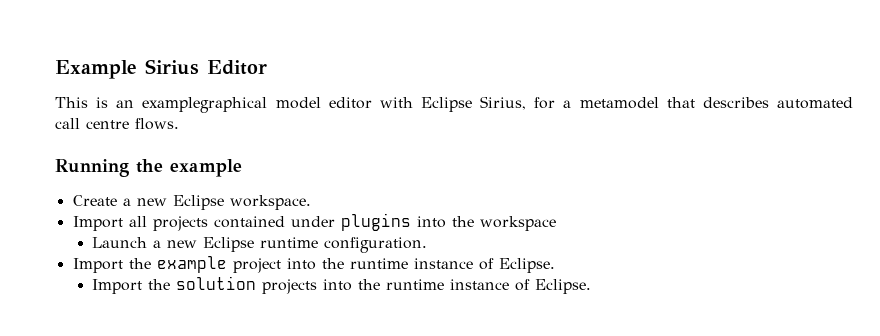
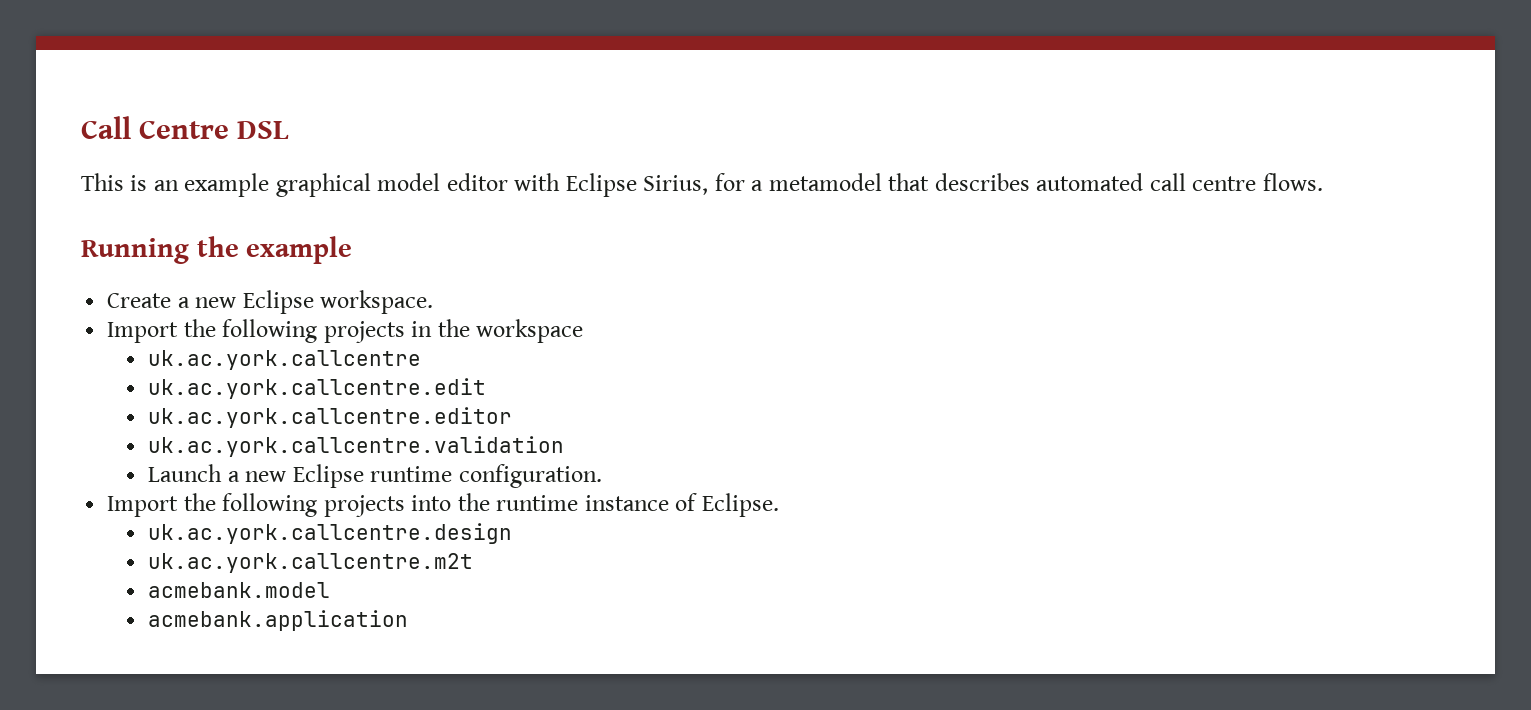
[55,59,267,79] Example Sirius Editor -> [81,116,290,139] Call Centre DSL
[142,97,268,113] examplegraphical -> [184,173,371,197] example graphical
[128,213,556,231] all projects contained under plugins into the workspace -> [183,319,584,343] [148,350,422,370] [148,378,487,399] [148,407,513,428] [148,436,565,457] the following projects in the workspace // uk.ac.york.callcentre // uk.ac.york.callcentre.edit // uk.ac.york.callcentre.editor // uk.ac.york.callcentre.validation
[156,256,281,273] example project -> [222,493,405,517] following projects
[92,276,592,294] Import the solution projects into the runtime instance of Eclipse. -> [148,523,513,544] [148,553,474,573] [148,582,331,598] [148,610,409,631] uk.ac.york.callcentre.design // uk.ac.york.callcentre.m2t // acmebank.model // acmebank.application

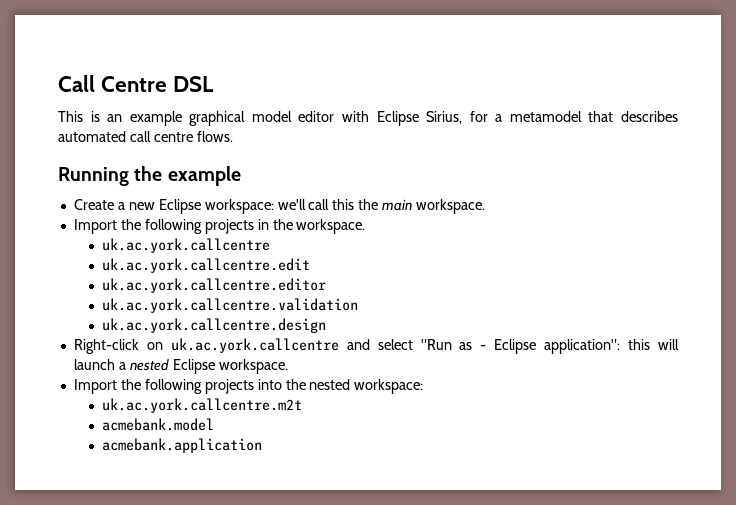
(314, 302) none -> [204,199,413,214] workspace: we'll call this the main
[476,319,584,343] workspace -> [296,219,366,234] workspace.
[148,464,602,488] Launch a new Eclipse runtime configuration. -> [102,318,327,333] [73,338,680,354] [73,359,288,374] uk.ac.york.callcentre.design // Right-click on uk.ac.york.callcentre and select "Run as - Eclipse application": this will launch a nested Eclipse workspace.
[496,493,779,517] [148,523,513,544] runtime instance of Eclipse. // uk.ac.york.callcentre.design -> [309,379,424,394] nested workspace:

